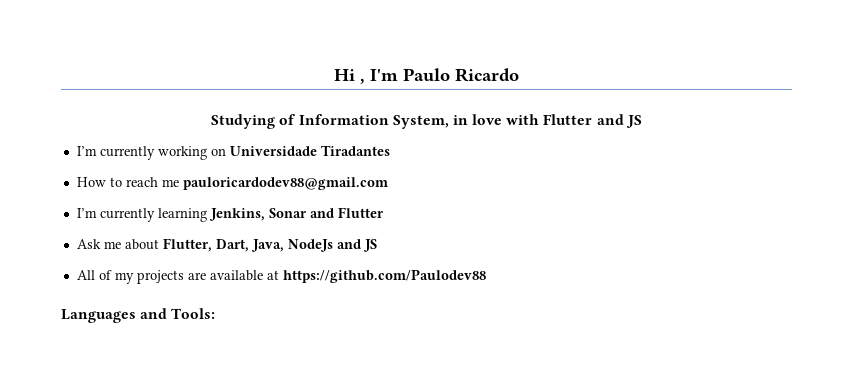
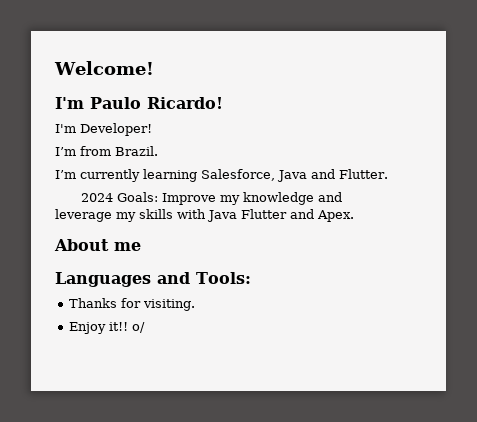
[334,68,519,84] [211,114,642,129] [76,145,390,160] [76,177,388,190] [76,207,384,222] [76,238,377,252] [76,269,486,284] [61,308,216,323] Hi , I'm Paulo Ricardo // Studying of Information System, in love with Flutter and JS // I’m currently working on Universidade Tiradantes // How to reach me pauloricardodev88@gmail.com // I’m currently learning Jenkins, Sonar and Flutter // Ask me about Flutter, Dart, Java, NodeJs and JS // All of my projects are available at https://github.com/Paulodev88 // Languages and Tools: -> [54,61,154,75] [55,97,223,109] [55,123,152,136] [55,146,158,156] [55,169,388,182] [80,192,342,205] [55,209,354,222] [54,239,141,251] [55,272,251,287] [68,298,195,311] [68,322,145,334] Welcome! // I'm Paulo Ricardo! // I'm Developer! // I’m from Brazil. // I’m currently learning Salesforce, Java and Flutter. // 2024 Goals: Improve my knowledge and leverage my skills with Java Flutter and Apex. // About me // Languages and Tools: // Thanks for visiting. // Enjoy it!! o/

